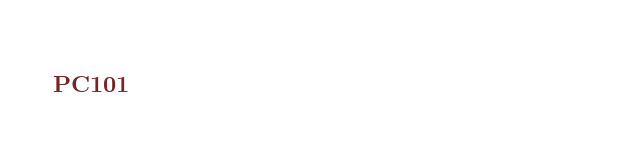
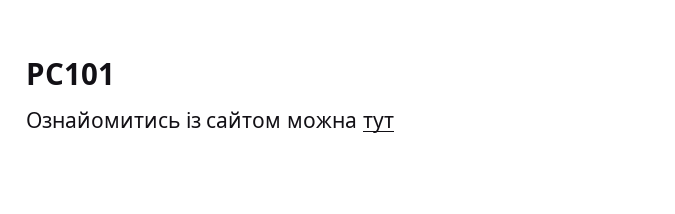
(129, 84) none -> [26,111,394,133] // Ознайомитись із сайтом можна тут

